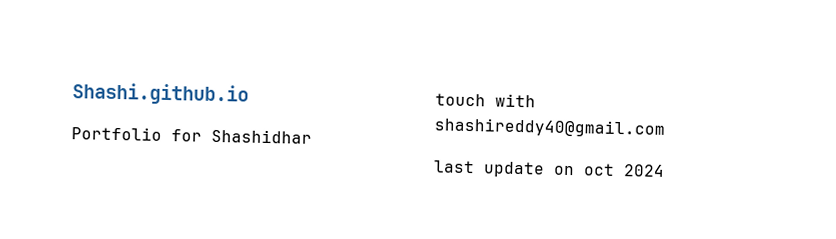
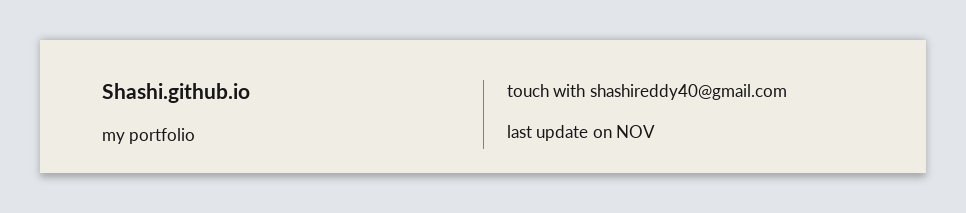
[71,126,312,144] Portfolio for Shashidhar -> [102,128,196,144] my portfolio
[583,163,665,177] oct 2024 -> [616,125,656,138] NOV

